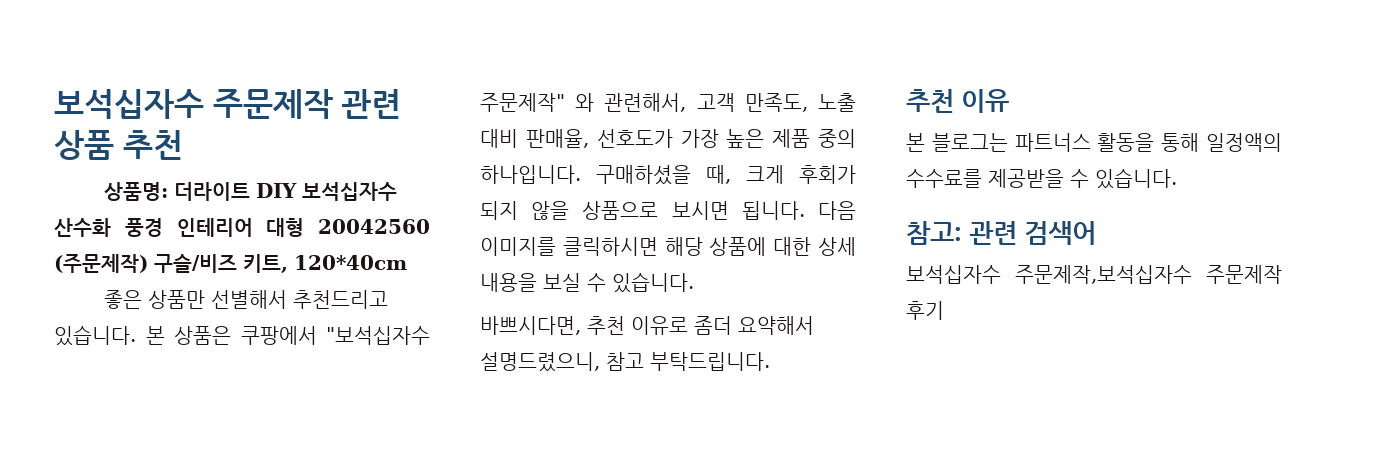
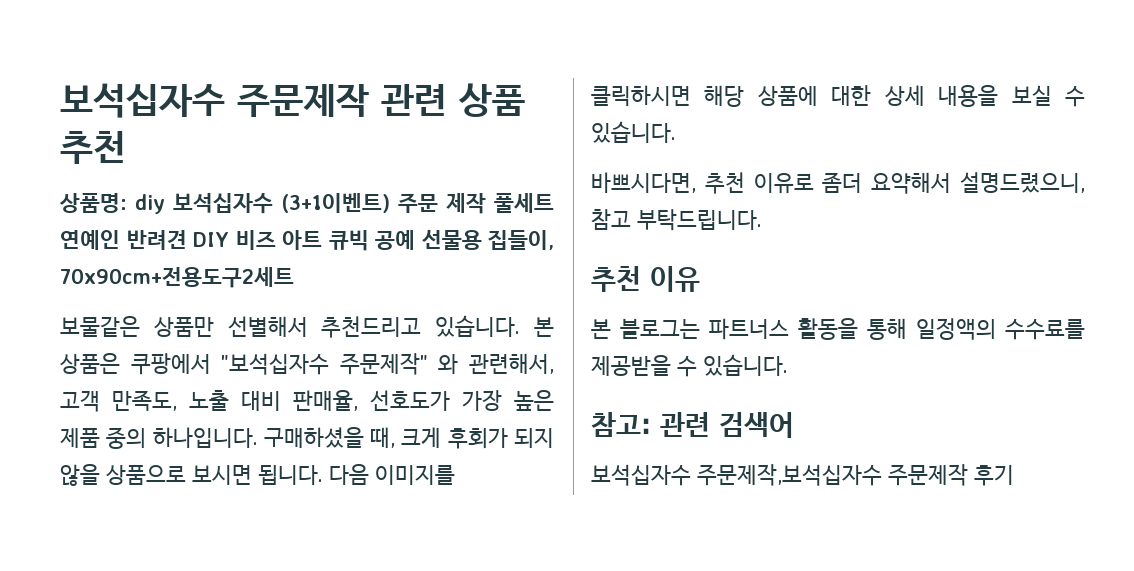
[174,182,398,201] [54,218,430,237] [54,254,407,273] [104,290,143,309] 더라이트 DIY 보석십자수 산수화 풍경 인테리어 대형 20042560 (주문제작) 구슬/비즈 키트, 120*40cm // 좋은 -> [135,193,554,214] [60,229,554,251] [60,267,294,288] [60,316,140,337] diy 보석십자수 (3+1이벤트) 주문 제작 풀세트 연예인 반려견 DIY 비즈 아트 큐빅 공예 선물용 집들이, 70x90cm+전용도구2세트 // 보물같은

